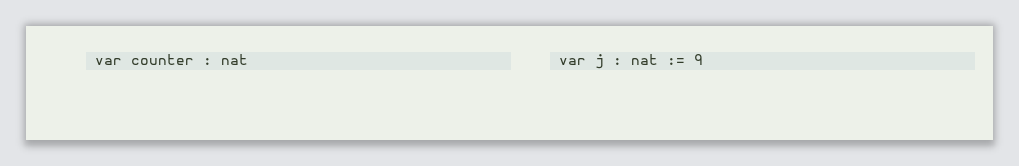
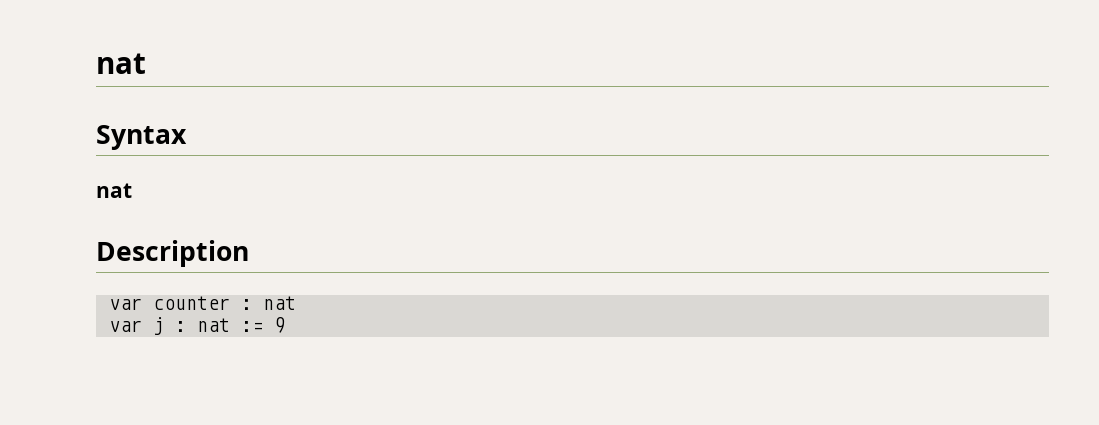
(94, 61) none -> [96,53,146,74] [96,125,187,150] [96,183,132,198] [96,240,249,267] nat // Syntax // nat // Description //

